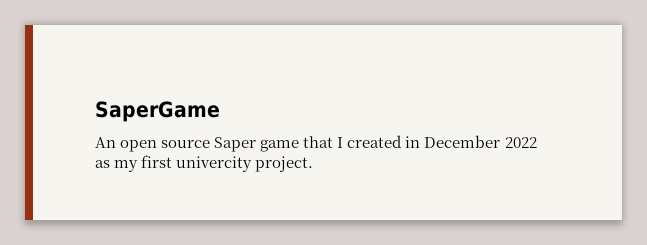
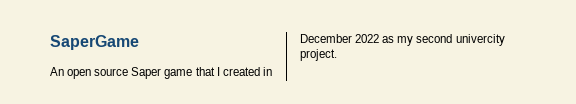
[141,155,173,168] first -> [416,34,453,43] second

